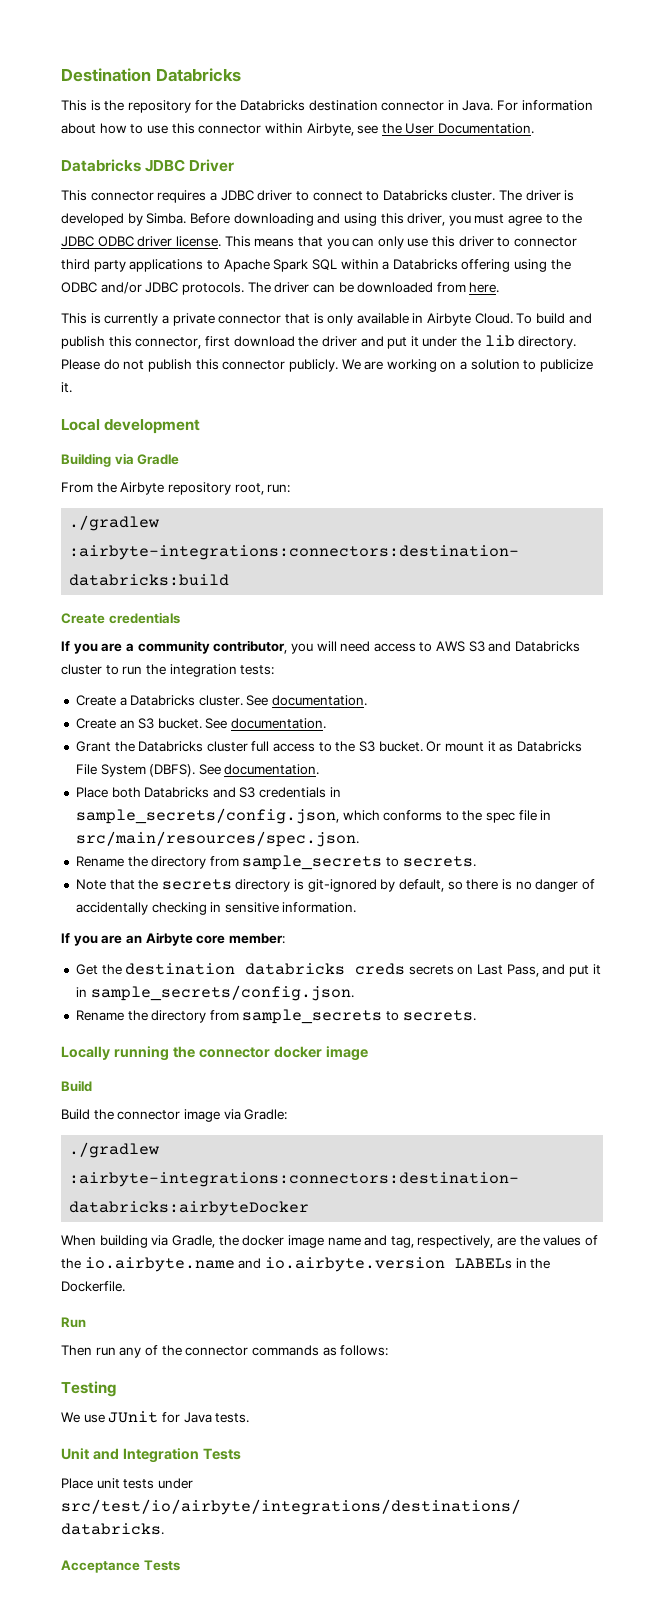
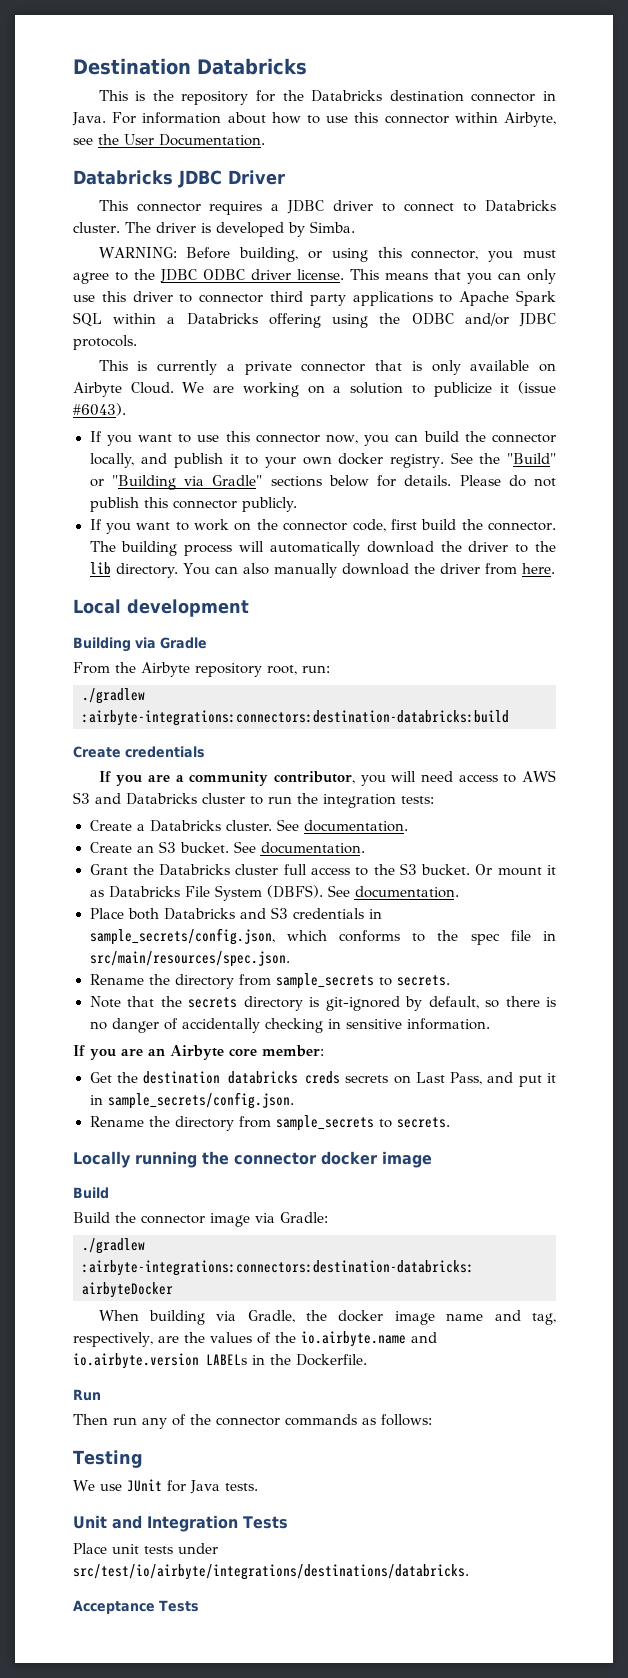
[189,213,341,226] Before downloading and -> [98,247,322,262] // WARNING: Before building, or
[407,213,446,226] driver, -> [411,250,479,260] connector,
[247,282,500,293] The driver can be downloaded from here. -> (137, 342) none
[412,313,424,323] in -> [539,363,557,372] on
[516,313,592,324] [61,335,577,349] [61,359,338,372] To build and publish this connector, first download the driver and put it under the lib directory. Please do not publish this connector publicly. -> (174, 388) none
[61,382,72,393] it. -> [500,381,556,394] [73,403,126,416] [89,431,556,446] [89,452,556,468] [89,475,556,490] [89,497,298,512] [89,519,557,534] [89,541,556,556] [89,562,556,578] it (issue #6043). // If you want to use this connector now, you can build the connector locally, and publish it to your own docker registry. See the "Build" or "Building via Gradle" sections below for details. Please do not publish this connector publicly. // If you want to work on the connector code, first build the connector. The building process will automatically download the driver to the lib directory. You can also manually download the driver from here.

